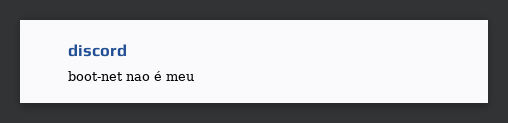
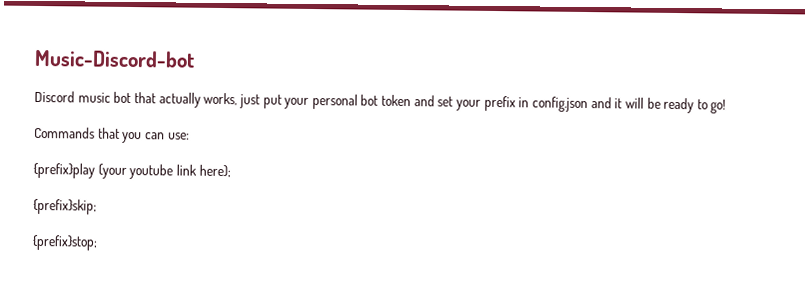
[68,44,127,57] [68,71,194,81] discord // boot-net nao é meu -> [34,49,195,68] [34,90,727,114] [34,126,190,144] [33,162,231,180] [33,198,97,215] [32,234,98,251] Music-Discord-bot // Discord music bot that actually works, just put your personal bot token and set your prefix in config.json and it will be ready to go! // Commands that you can use: // {prefix}play (your youtube link here); // {prefix}skip; // {prefix}stop;

